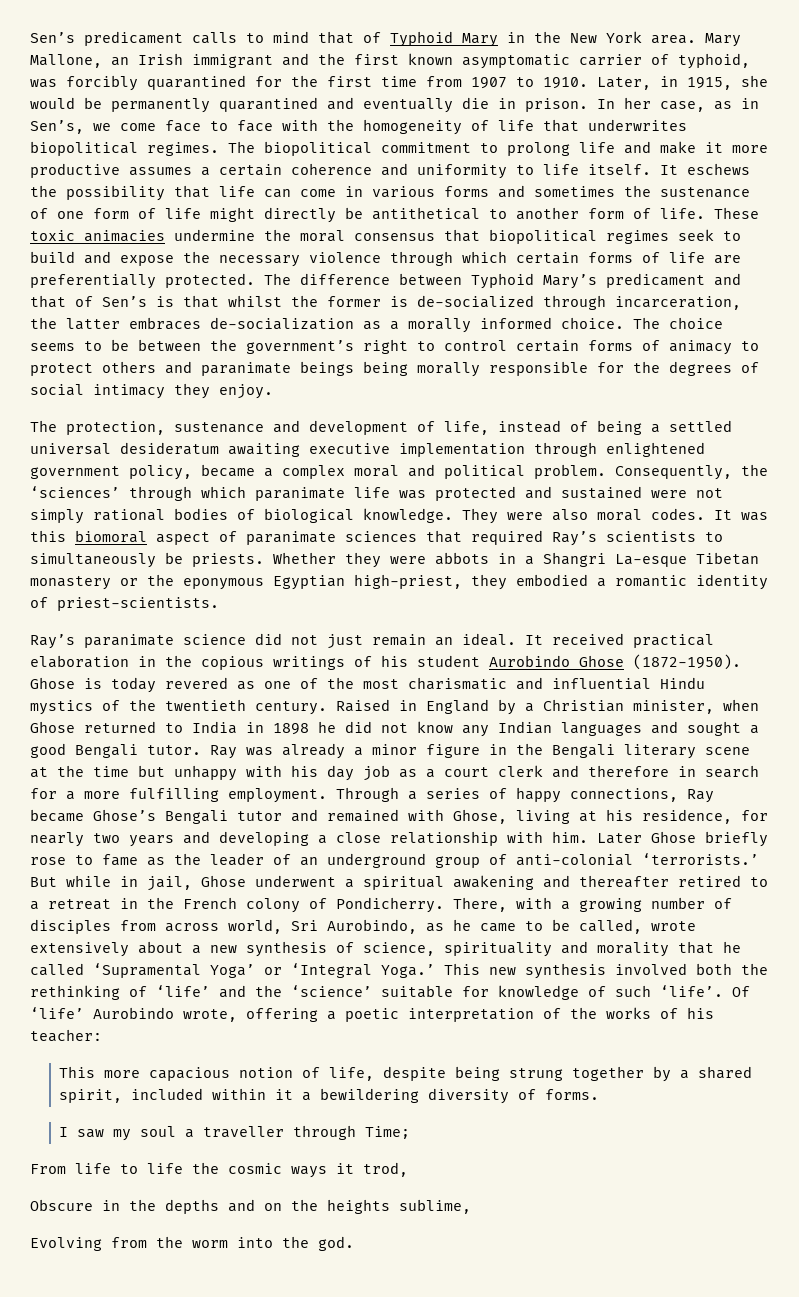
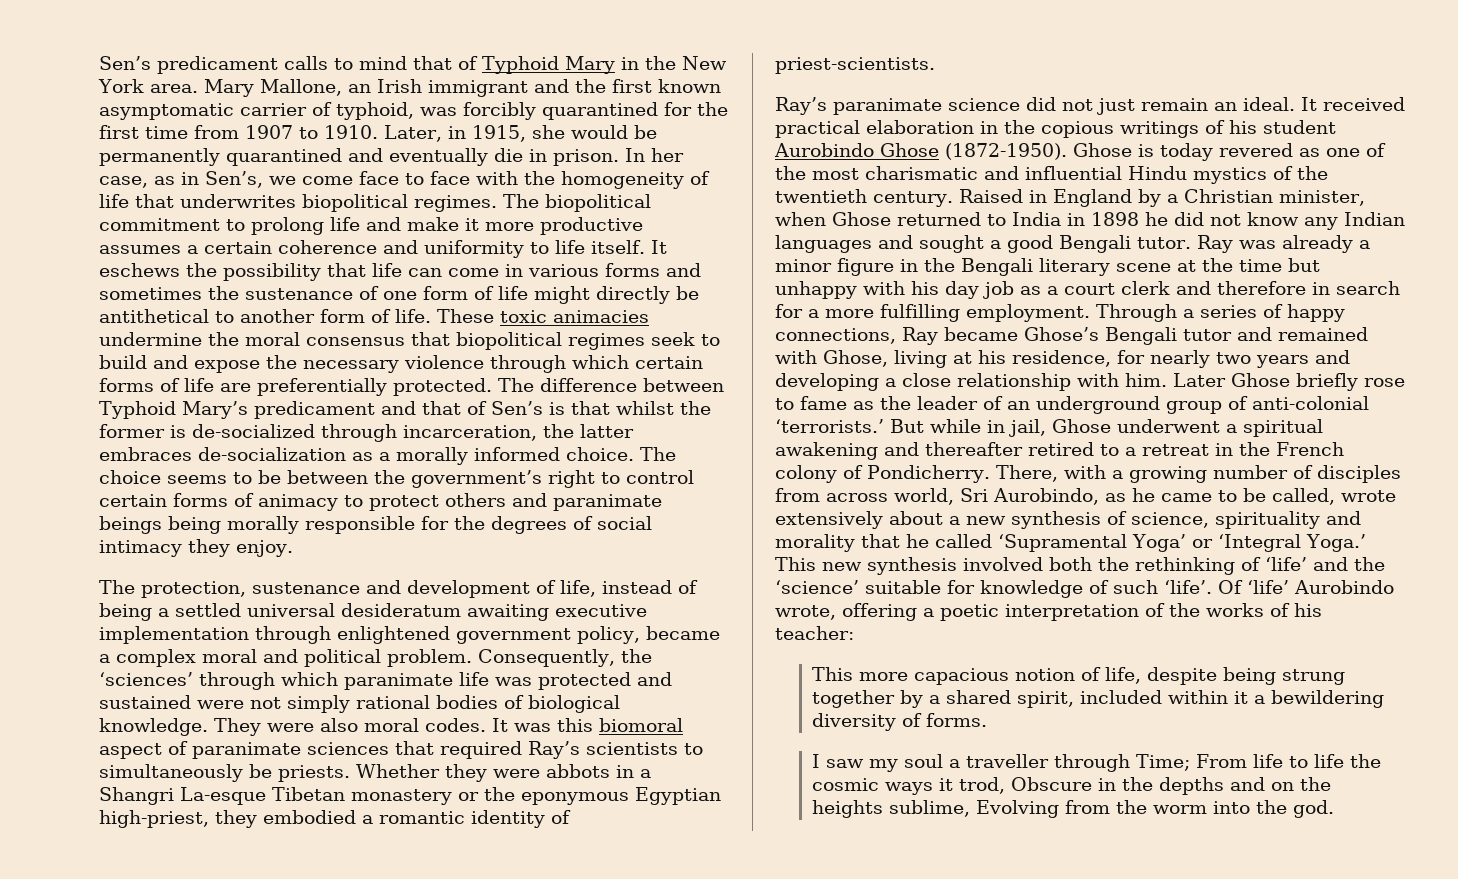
(410, 1132) // -> (1191, 762) none
(408, 1169) // -> (1006, 785) none
(471, 1206) // -> (971, 808) none

